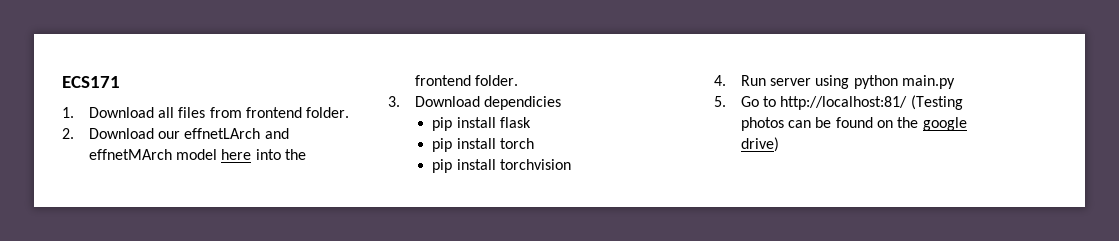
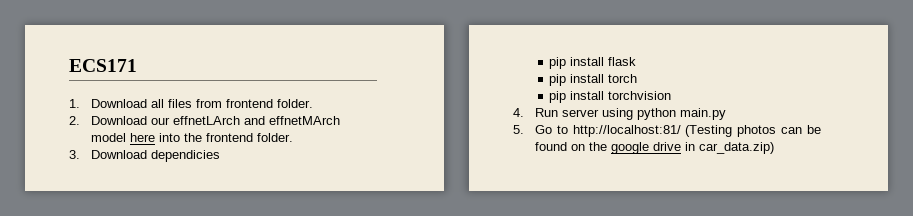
[740,137,779,152] drive) -> [652,142,774,154] drive in car_data.zip)

